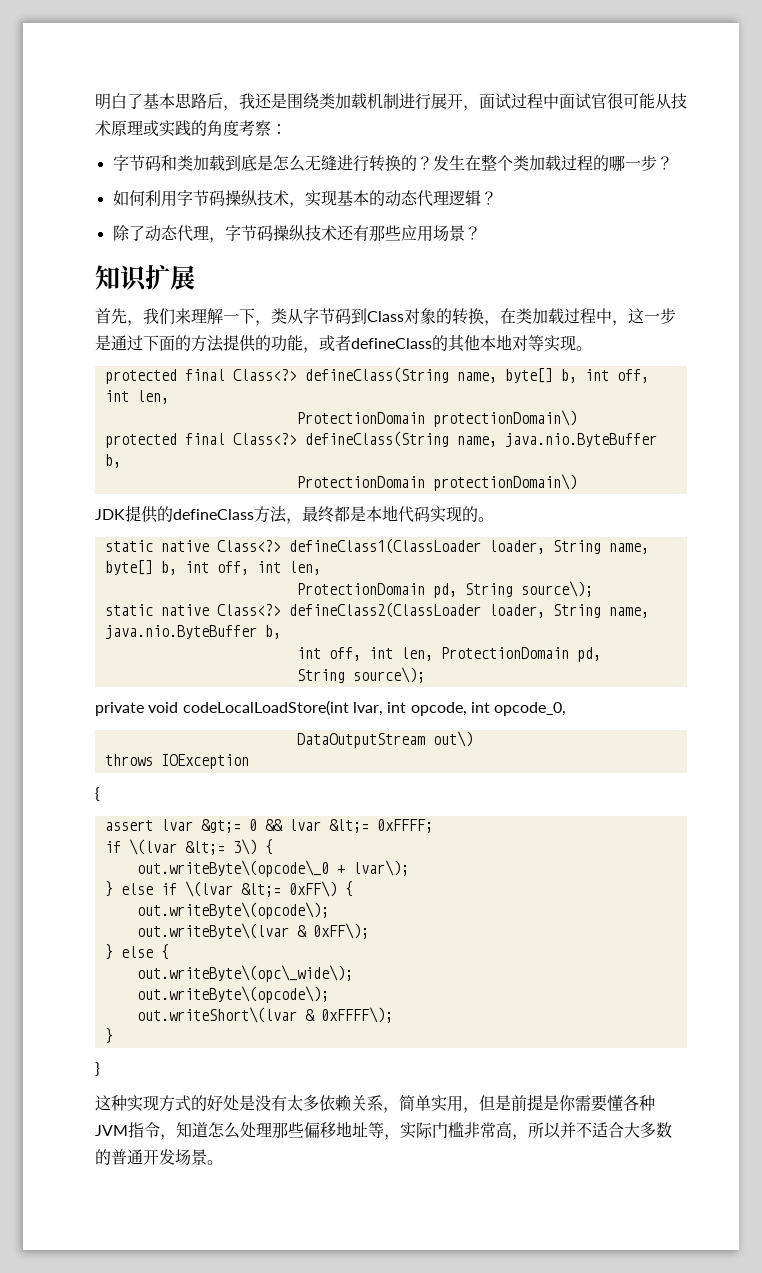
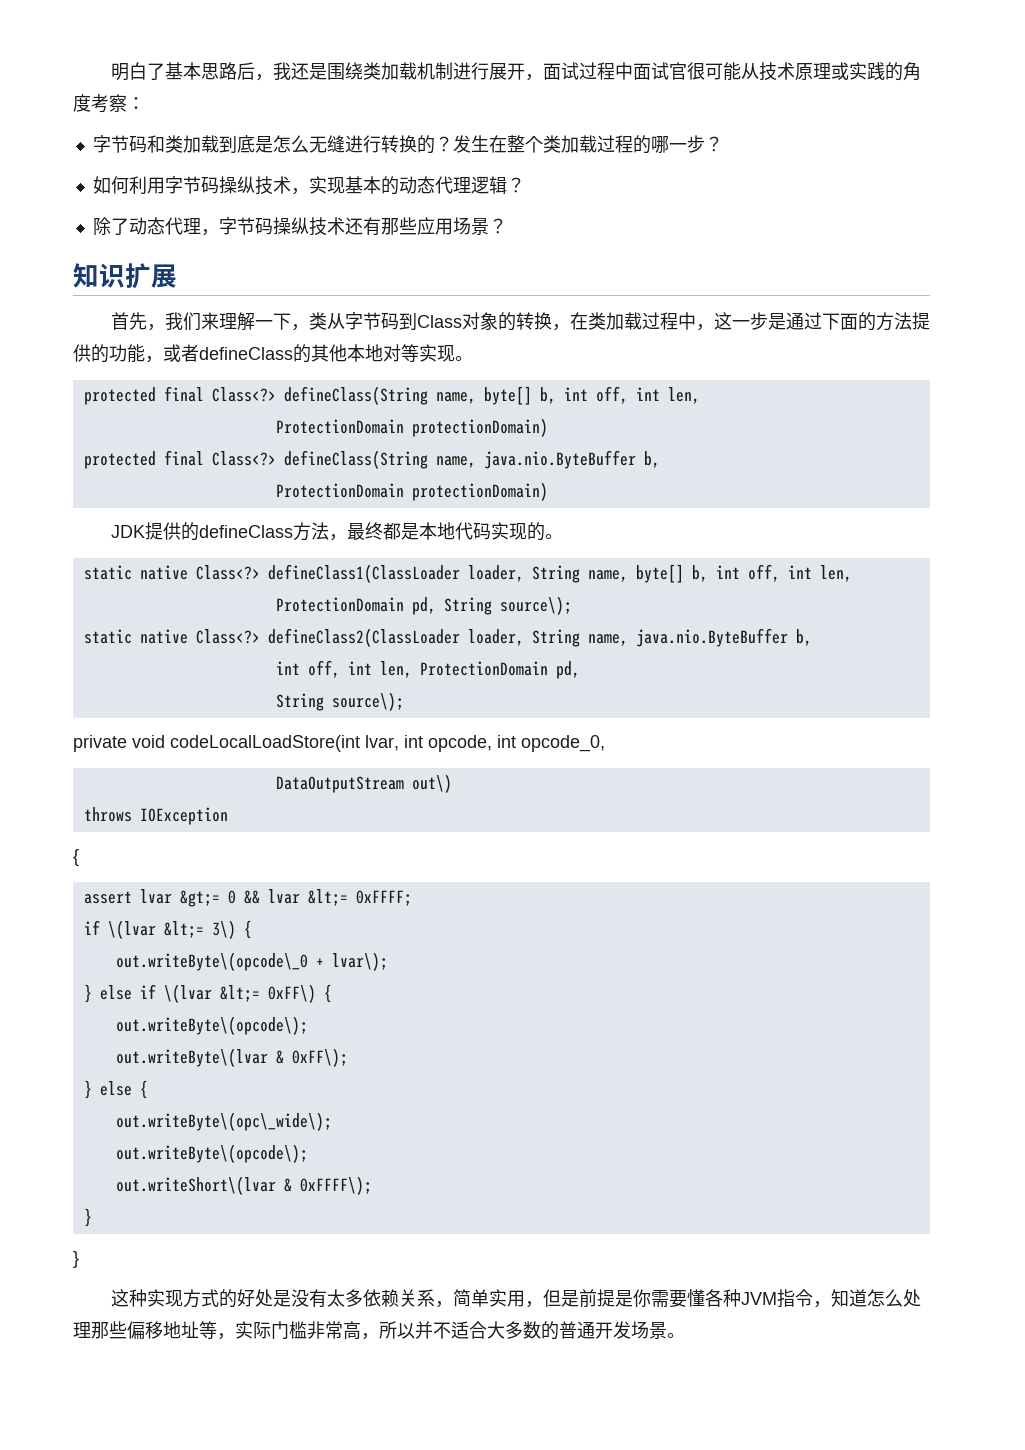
[432,410,577,427] protectionDomain\) -> [411,418,548,437] protectionDomain)
[432,474,577,491] protectionDomain\) -> [411,482,548,501] protectionDomain)

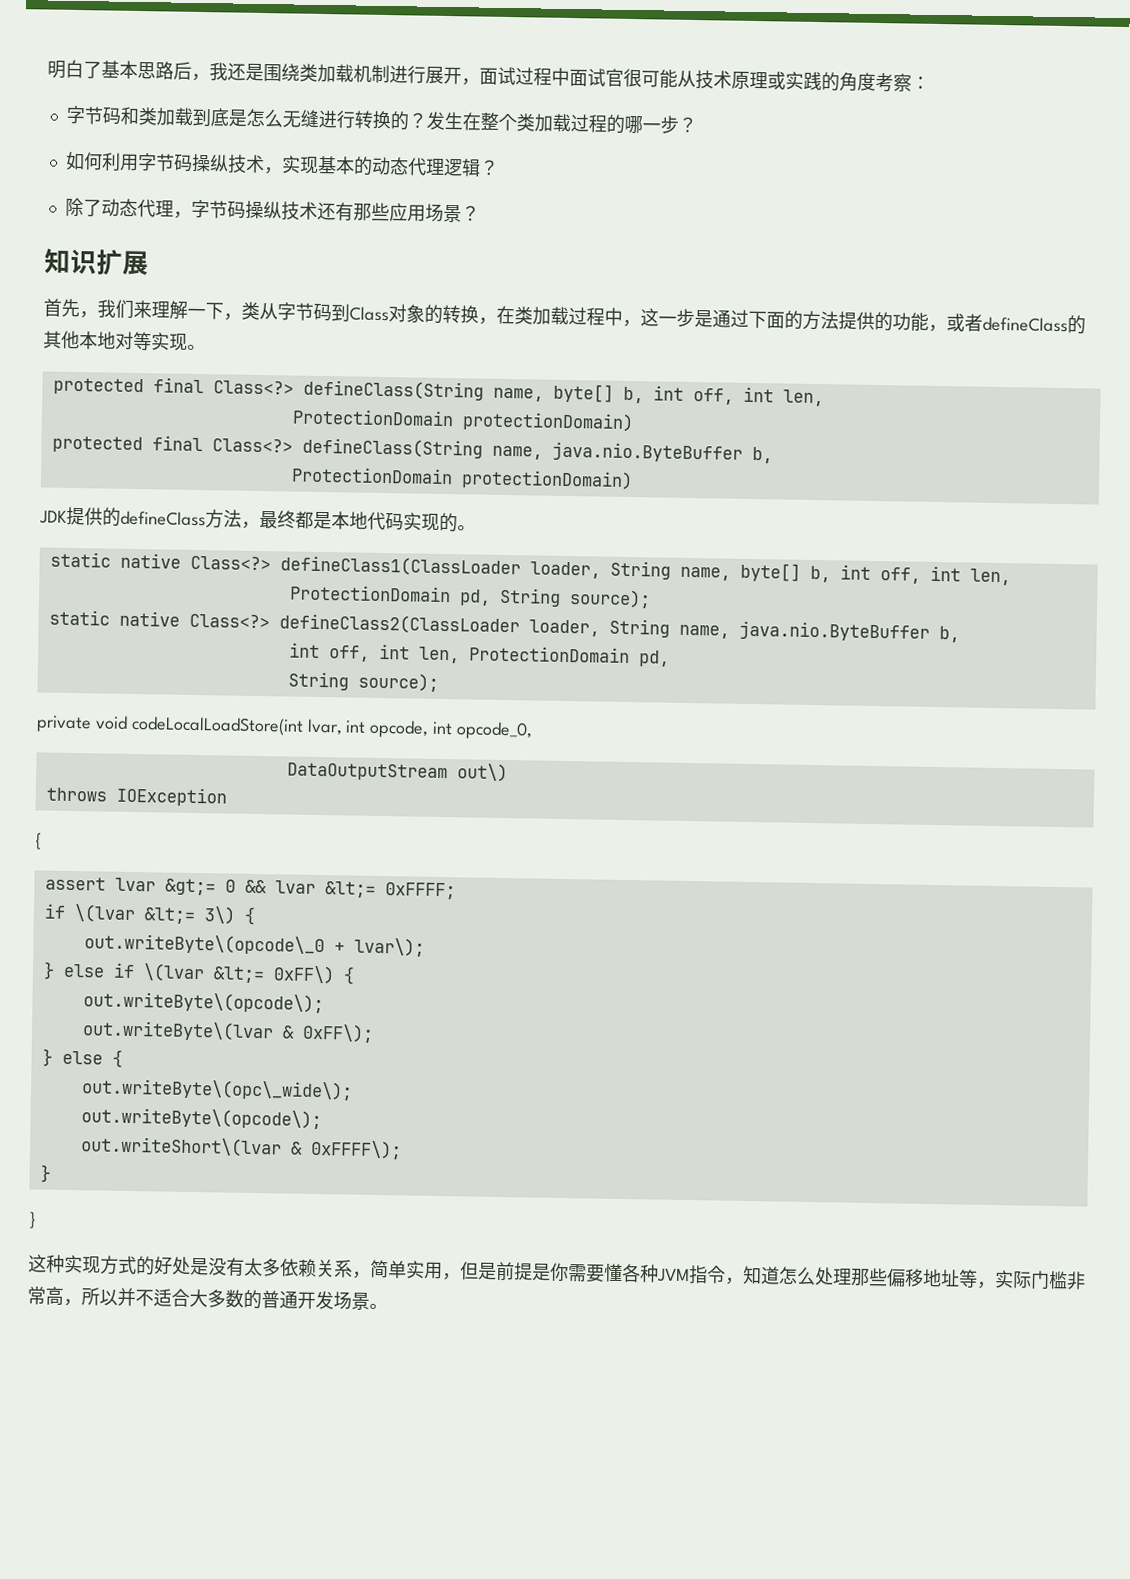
[499,596,572,615] source\); -> [568,589,651,609] source);
[331,692,404,711] source\); -> [357,672,439,692] source);

